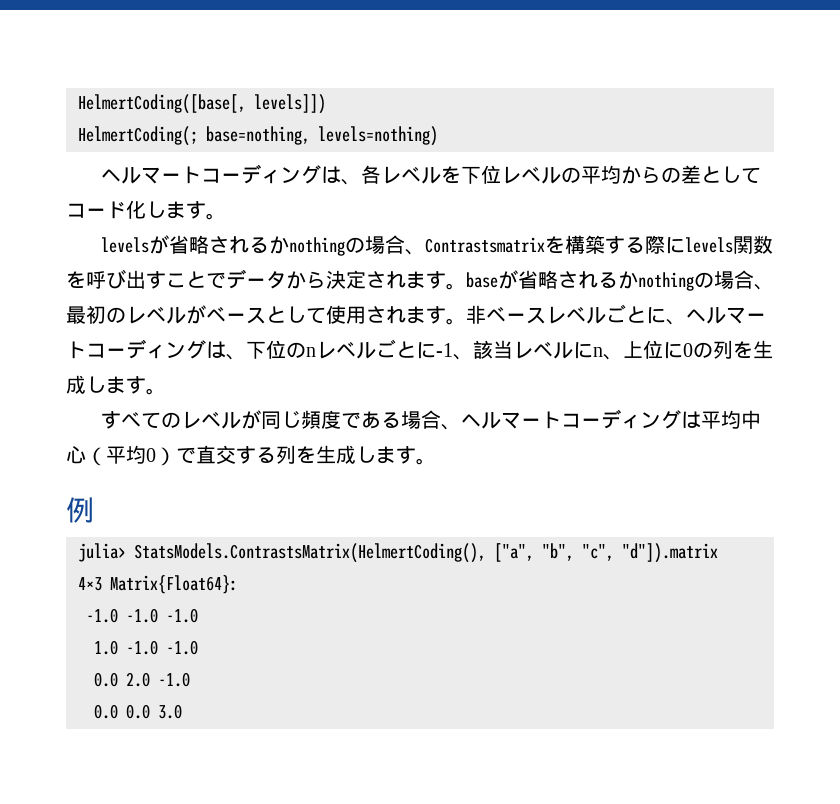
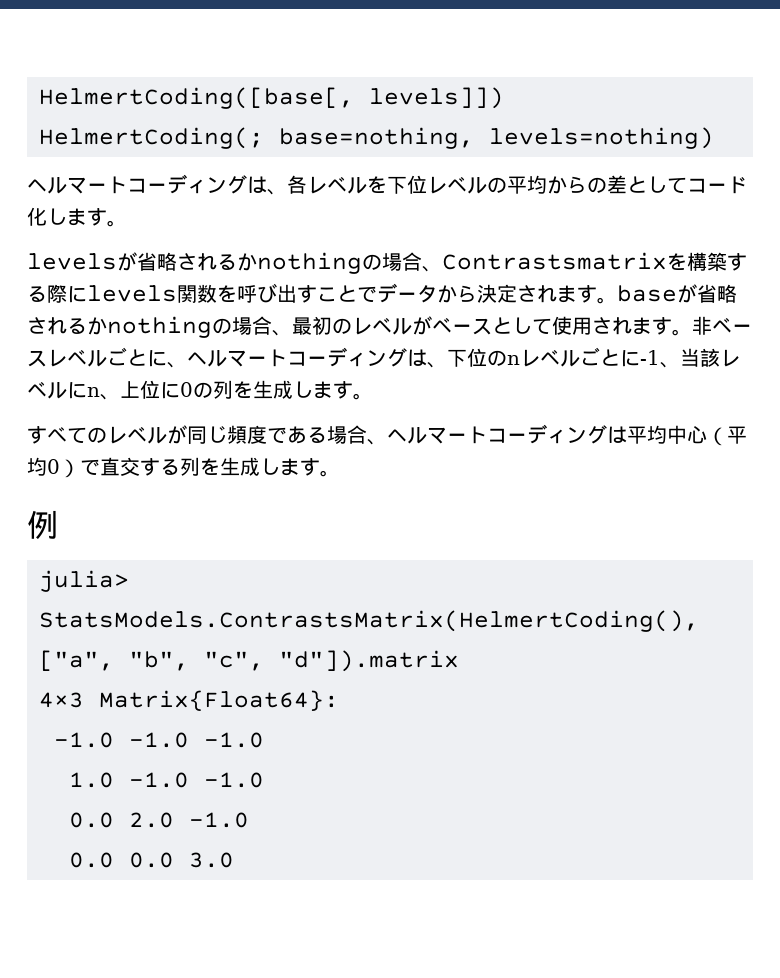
[473,340,513,359] 該当 -> [680,348,720,367] 当該

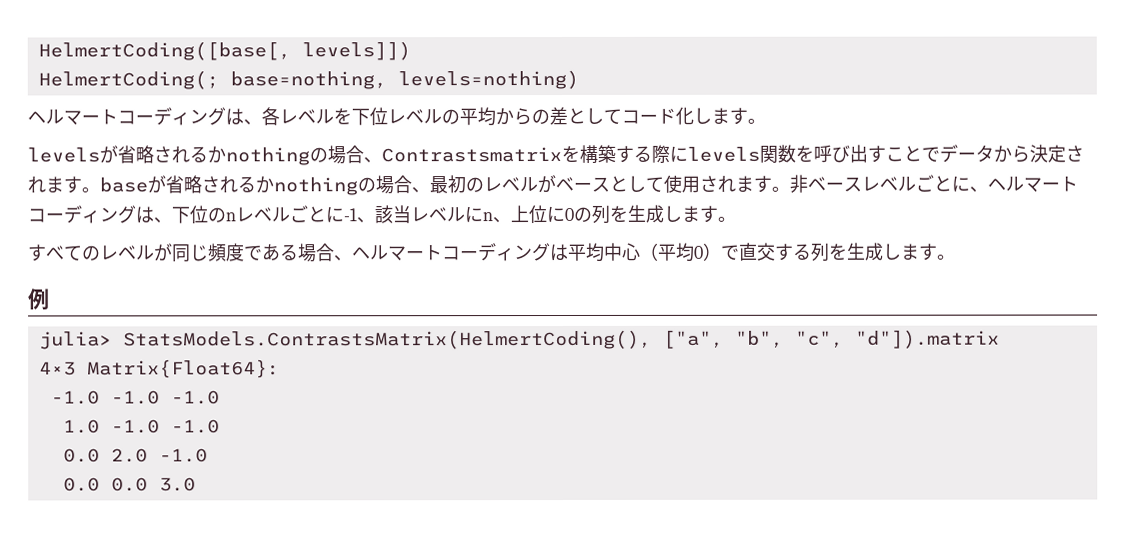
[680,348,720,367] 当該 -> [374,205,411,224] 該当

